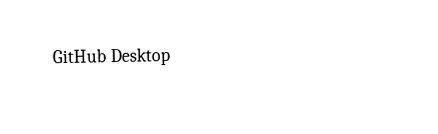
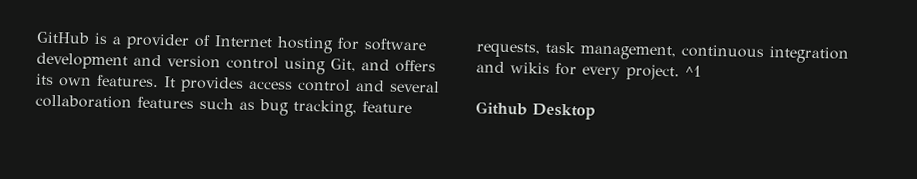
(106, 56) none -> [94,32,426,54] [36,52,436,75] [36,73,440,93] [35,94,412,117] [476,41,849,64] [476,61,702,81] [475,101,527,116] is a provider of Internet hosting for software development and version control using Git, and offers its own features. It provides access control and several collaboration features such as bug tracking, feature requests, task management, continuous integration and wikis for every project. ^1 // Github

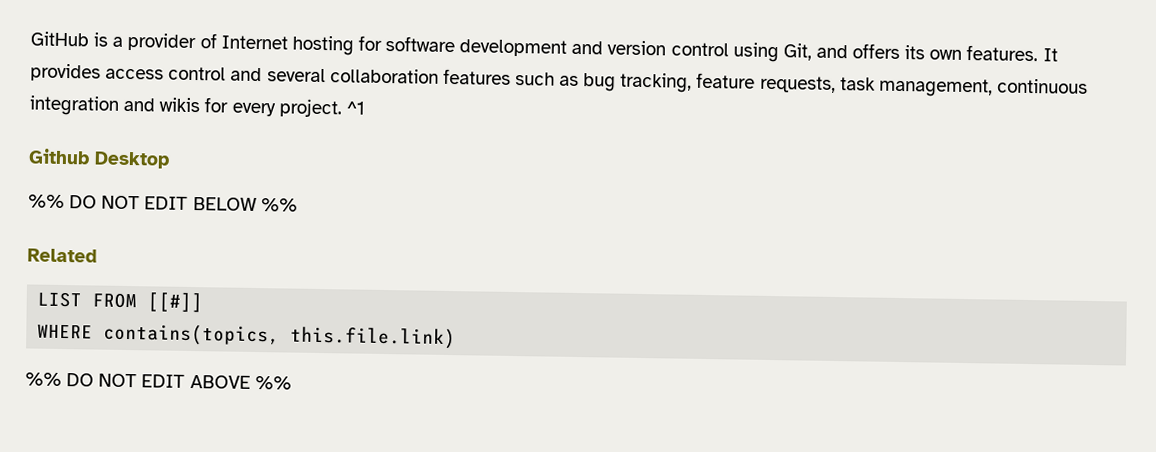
(596, 111) none -> [28,194,298,212] [27,248,97,263] [37,291,204,313] [37,323,457,350] [25,372,292,390] // %% DO NOT EDIT BELOW %% // Related // LIST FROM [[#]] // WHERE contains(topics, this.file.link) // %% DO NOT EDIT ABOVE %%

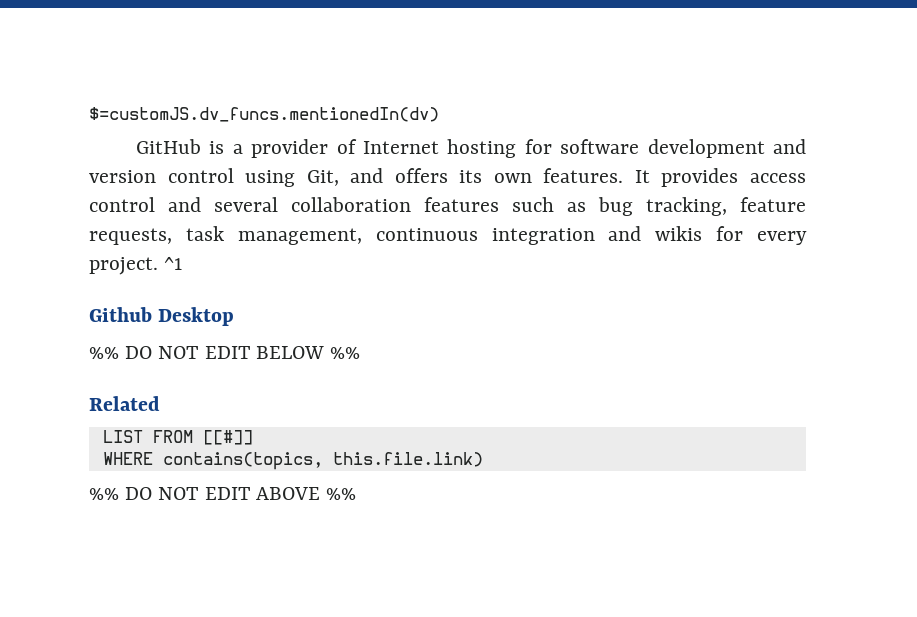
(30, 39) none -> [89,107,439,122] $=customJS.dv_funcs.mentionedIn(dv) //

